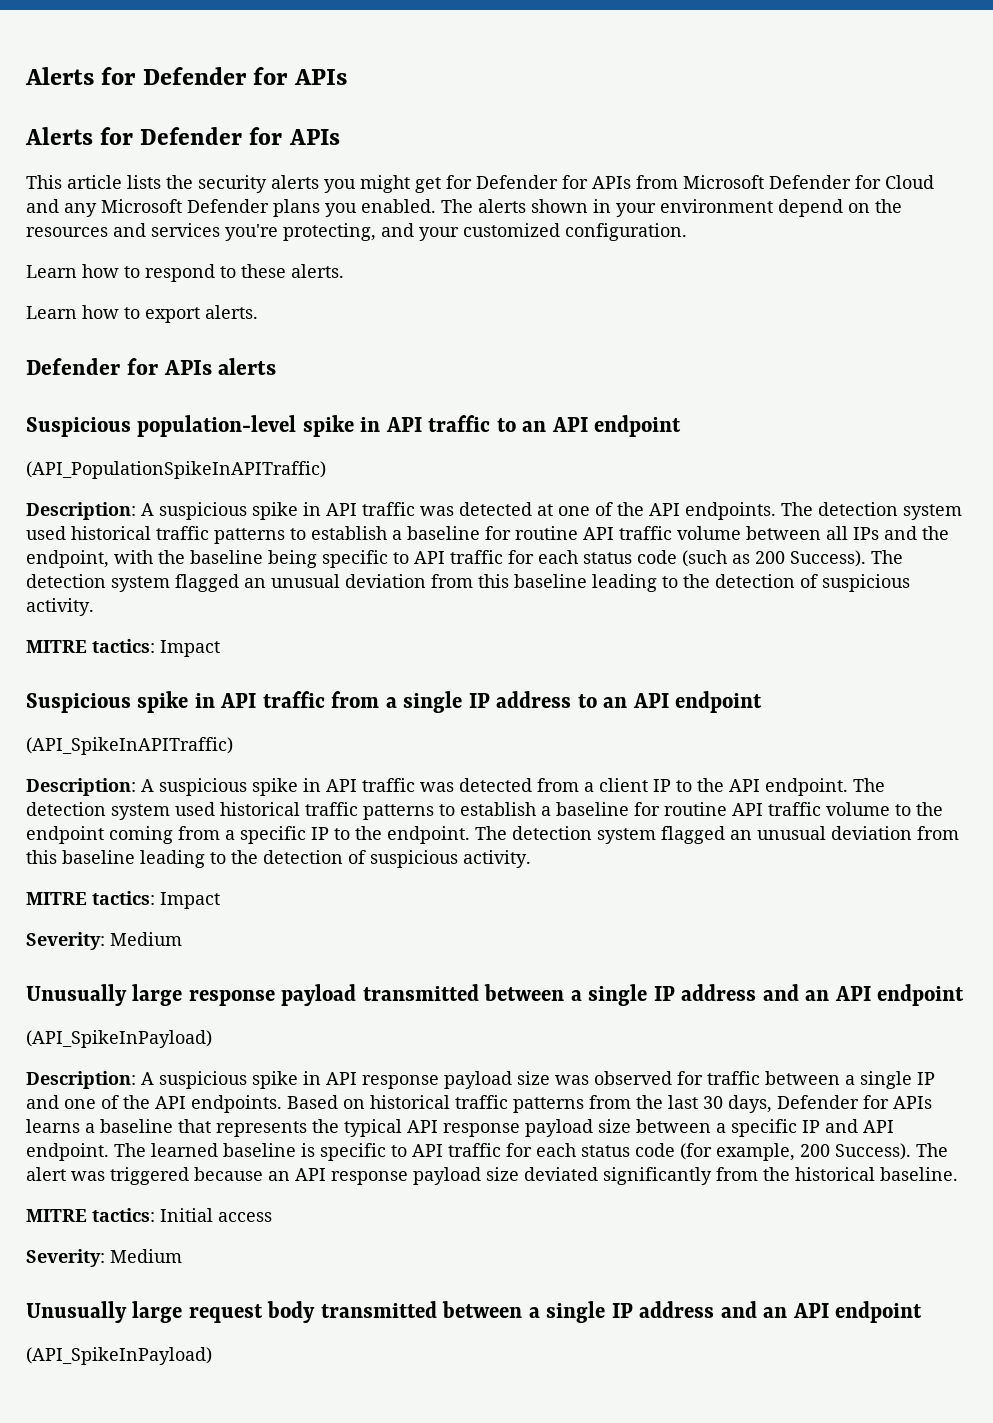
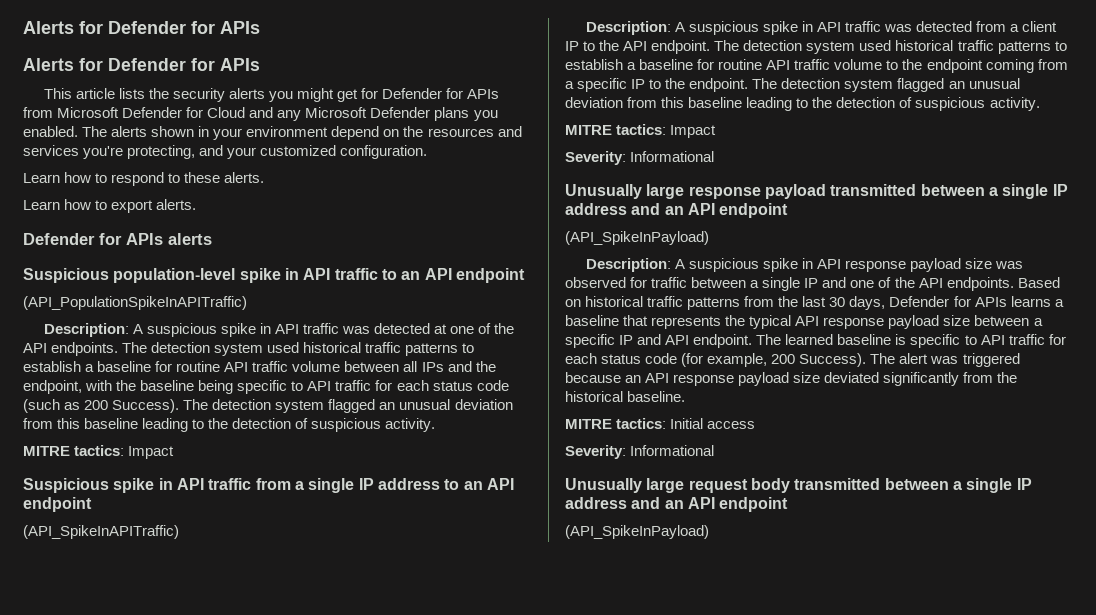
[110,932,182,946] Medium -> [630,151,715,162] Informational
[110,1249,182,1263] Medium -> [630,445,715,456] Informational

